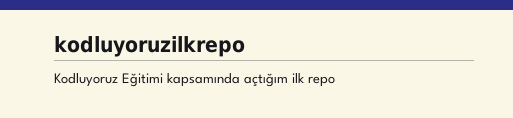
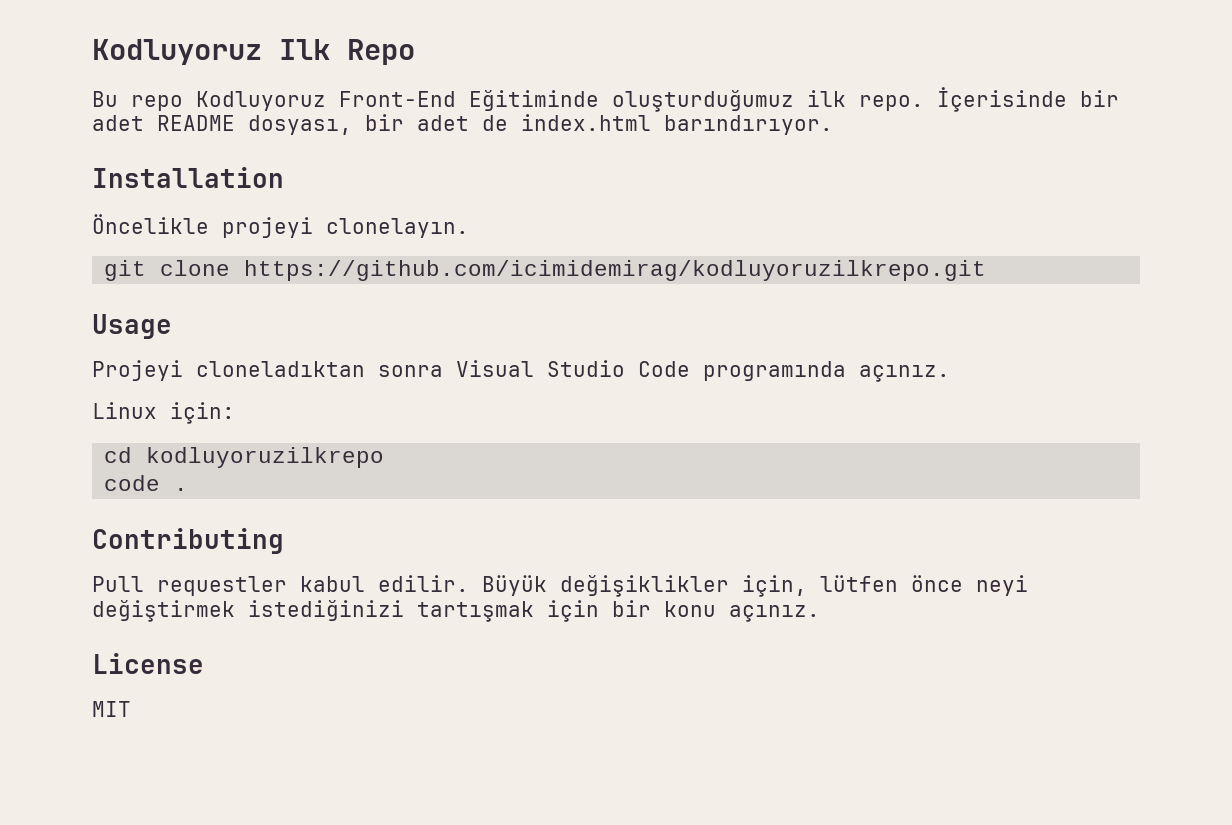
[54,36,245,57] [54,73,335,87] kodluyoruzilkrepo // Kodluyoruz Eğitimi kapsamında açtığım ilk repo -> [92,39,415,65] [92,87,1119,112] [92,114,833,135] [92,167,284,188] [92,214,469,238] [104,260,987,281] [92,314,172,339] [92,360,950,382] [92,402,235,424] [104,447,385,468] [104,475,189,491] [92,528,284,554] [92,575,1028,597] [92,600,820,622] [92,653,204,674] [92,701,131,717] Kodluyoruz Ilk Repo // Bu repo Kodluyoruz Front-End Eğitiminde oluşturduğumuz ilk repo. İçerisinde bir adet README dosyası, bir adet de index.html barındırıyor. // Installation // Öncelikle projeyi clonelayın. // git clone https://github.com/icimidemirag/kodluyoruzilkrepo.git // Usage // Projeyi cloneladıktan sonra Visual Studio Code programında açınız. // Linux için: // cd kodluyoruzilkrepo // code . // Contributing // Pull requestler kabul edilir. Büyük değişiklikler için, lütfen önce neyi değiştirmek istediğinizi tartışmak için bir konu açınız. // License // MIT

